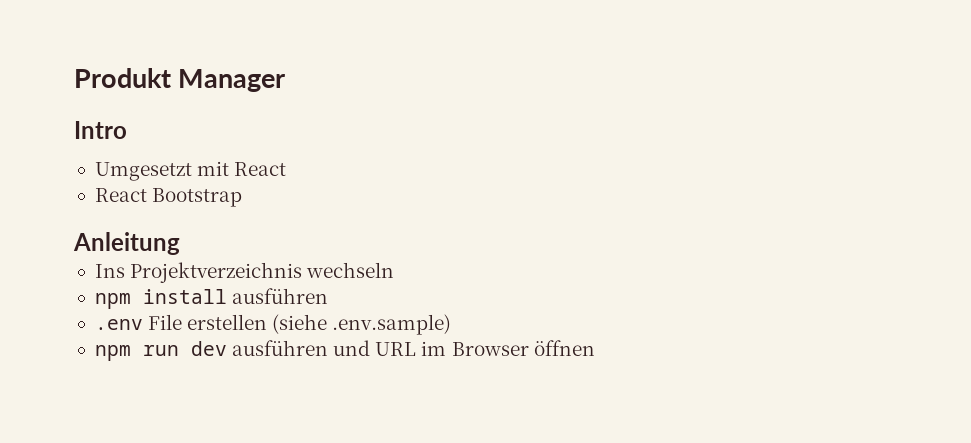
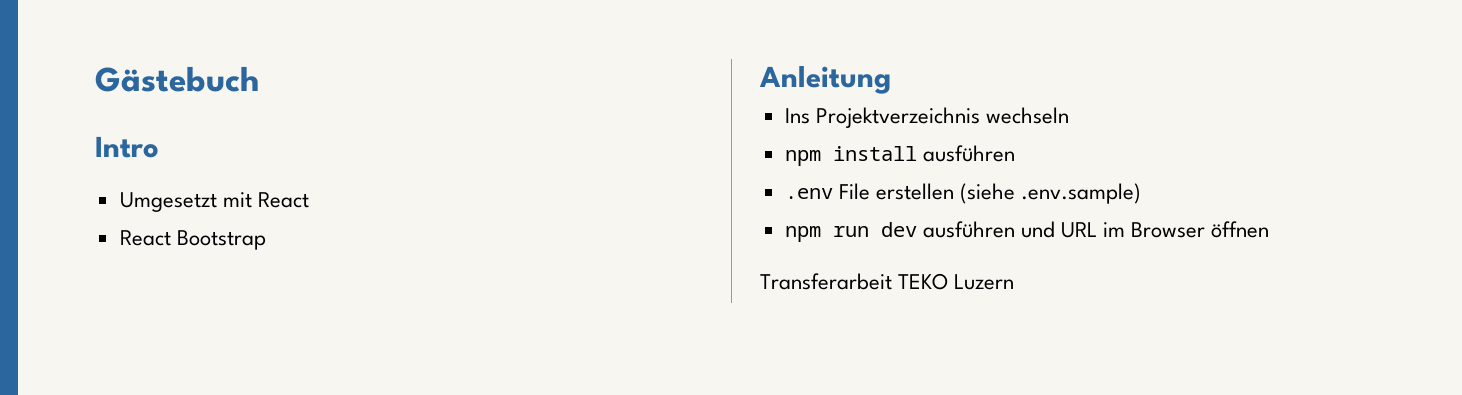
[74,68,286,92] Produkt Manager -> [95,66,259,92] Gästebuch
(595, 348) none -> [760,273,1015,290] // Transferarbeit TEKO Luzern

